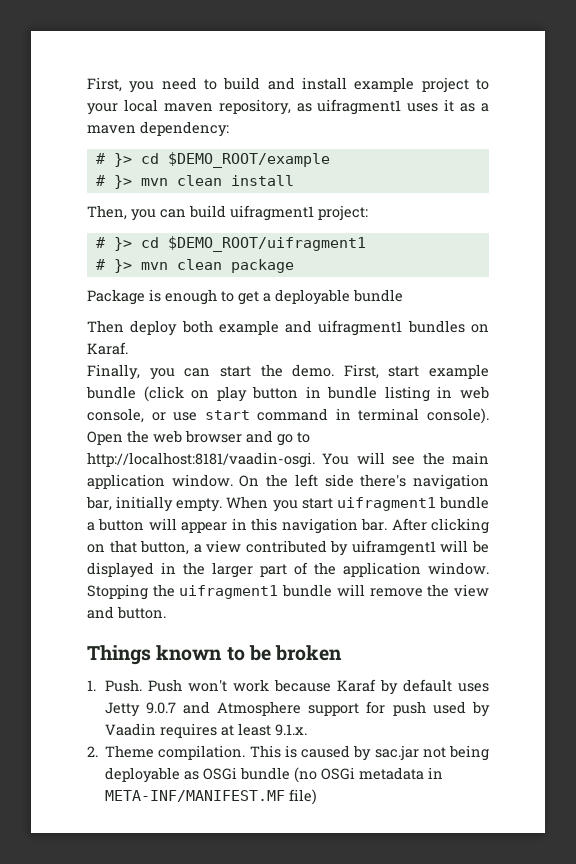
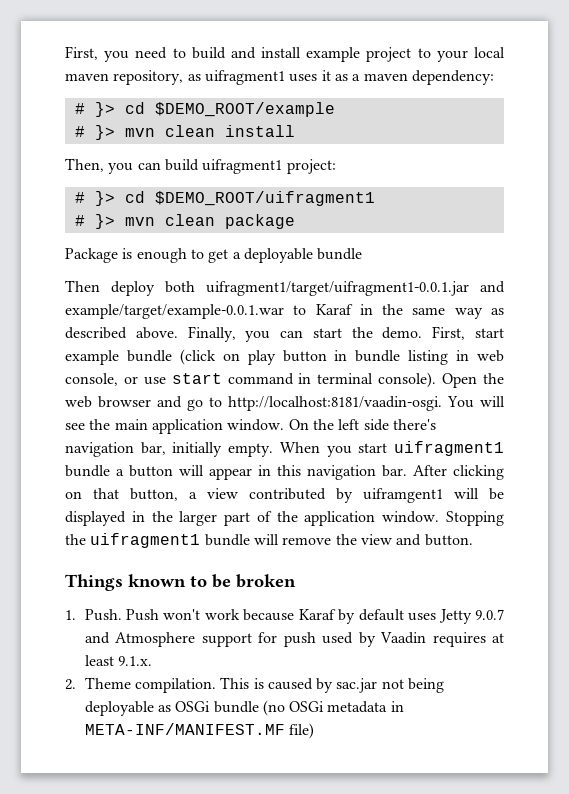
[218,320,489,336] [87,342,128,355] example and uifragment1 bundles on Karaf. // -> [206,281,505,296] [65,304,504,319] [65,327,178,339] uifragment1/target/uifragment1-0.0.1.jar and example/target/example-0.0.1.war to Karaf in the same way as described above.

